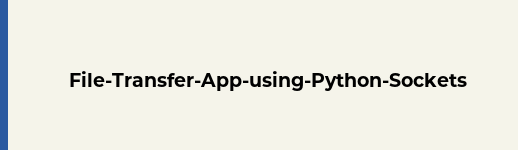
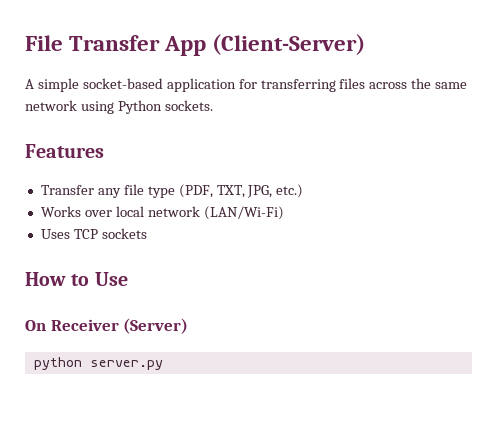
[69,71,467,91] File-Transfer-App-using-Python-Sockets -> [25,34,366,56] [25,78,468,92] [25,100,213,114] [25,144,104,158] [40,184,304,198] [40,206,284,220] [40,228,147,239] [25,272,128,286] [25,318,189,334] [33,357,163,370] File Transfer App (Client-Server) // A simple socket-based application for transferring files across the same network using Python sockets. // Features // Transfer any file type (PDF, TXT, JPG, etc.) // Works over local network (LAN/Wi-Fi) // Uses TCP sockets // How to Use // On Receiver (Server) // python server.py

